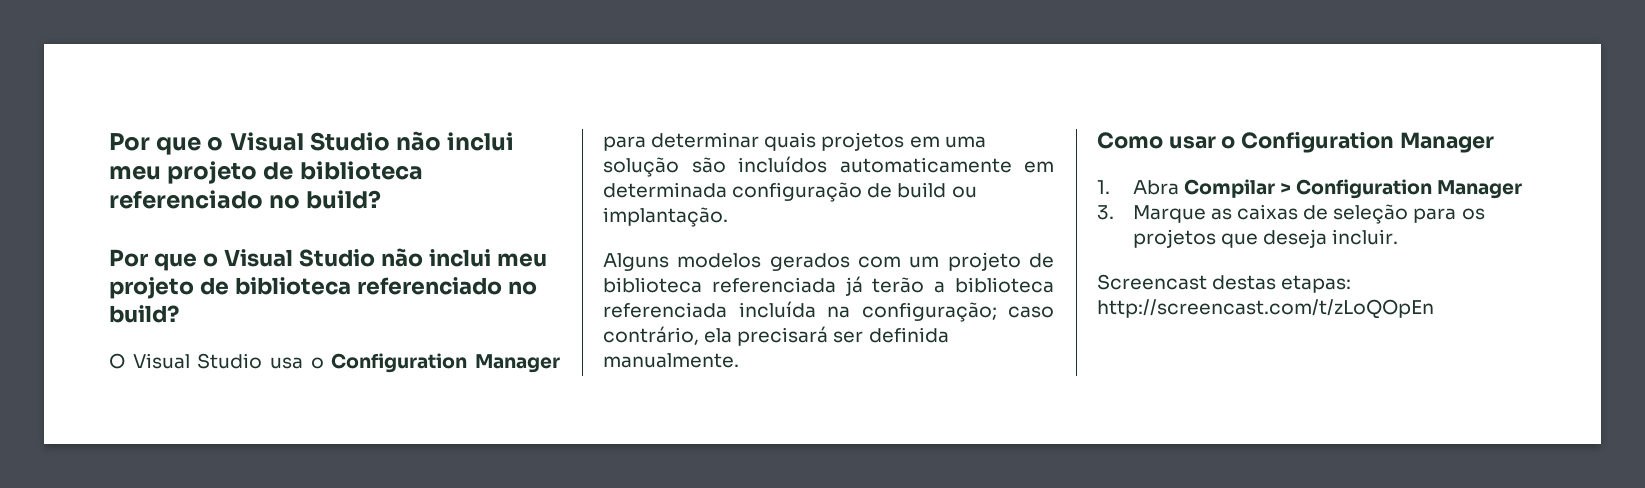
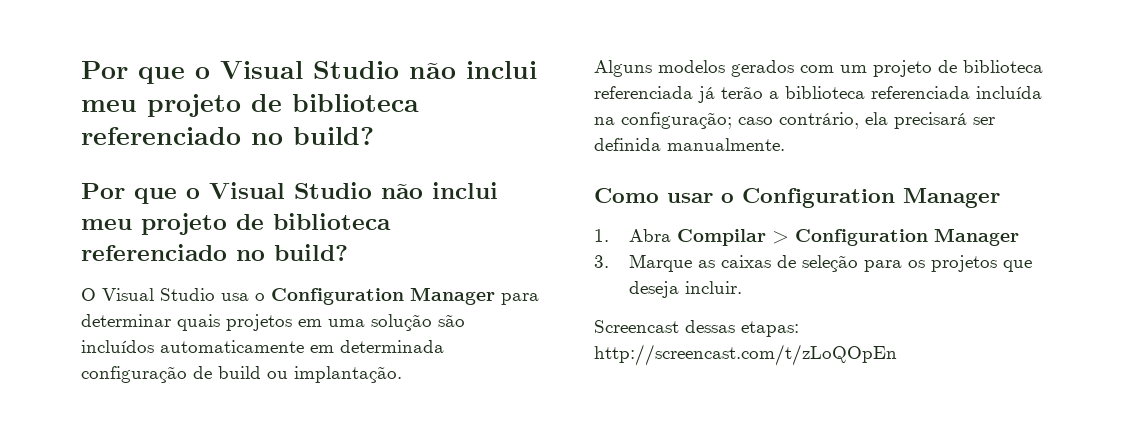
[1212,275,1277,290] destas -> [685,320,735,333] dessas

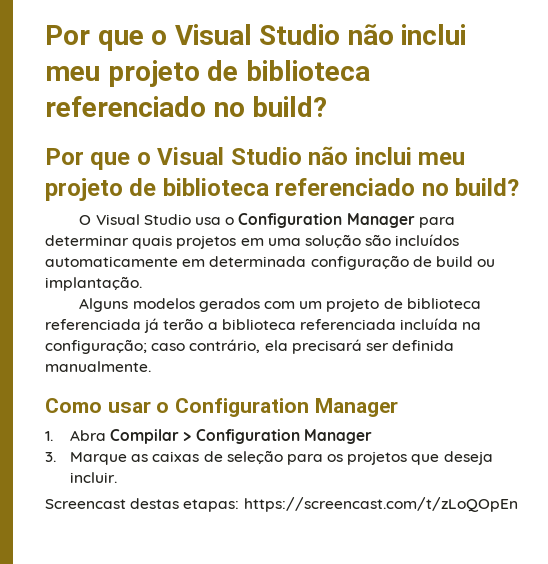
[685,320,799,337] [594,344,897,366] dessas etapas: http://screencast.com/t/zLoQOpEn -> [130,497,518,512] destas etapas: https://screencast.com/t/zLoQOpEn

